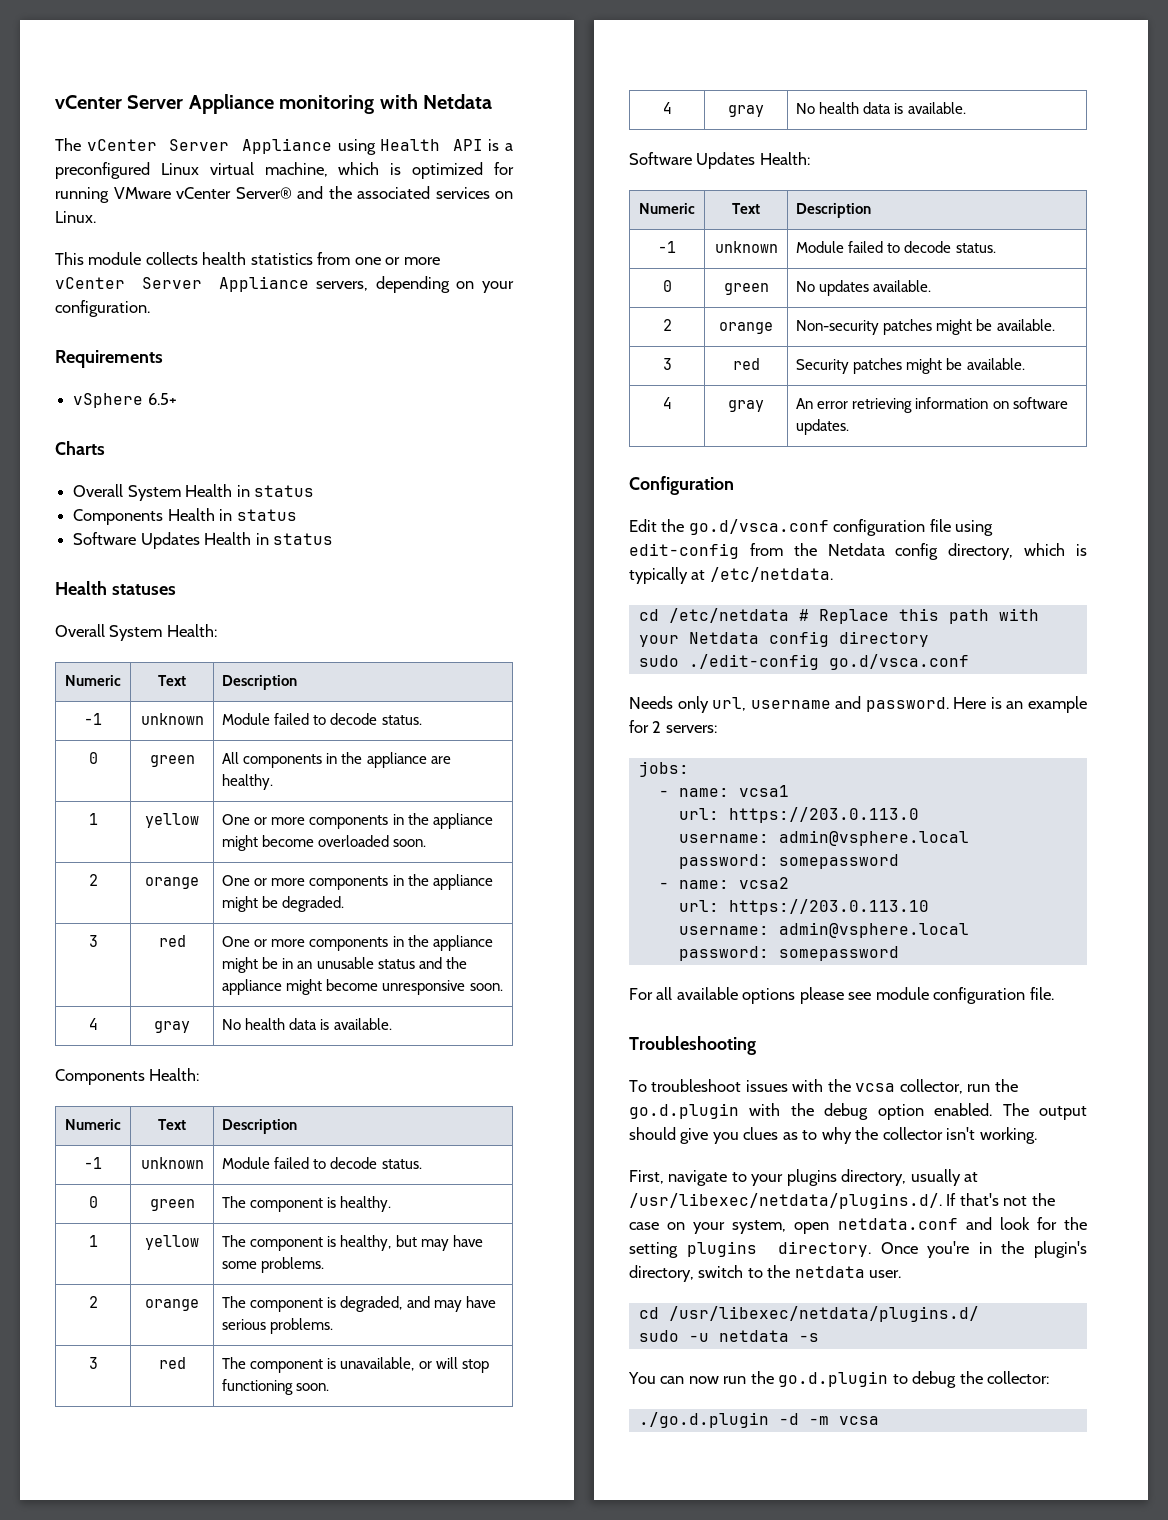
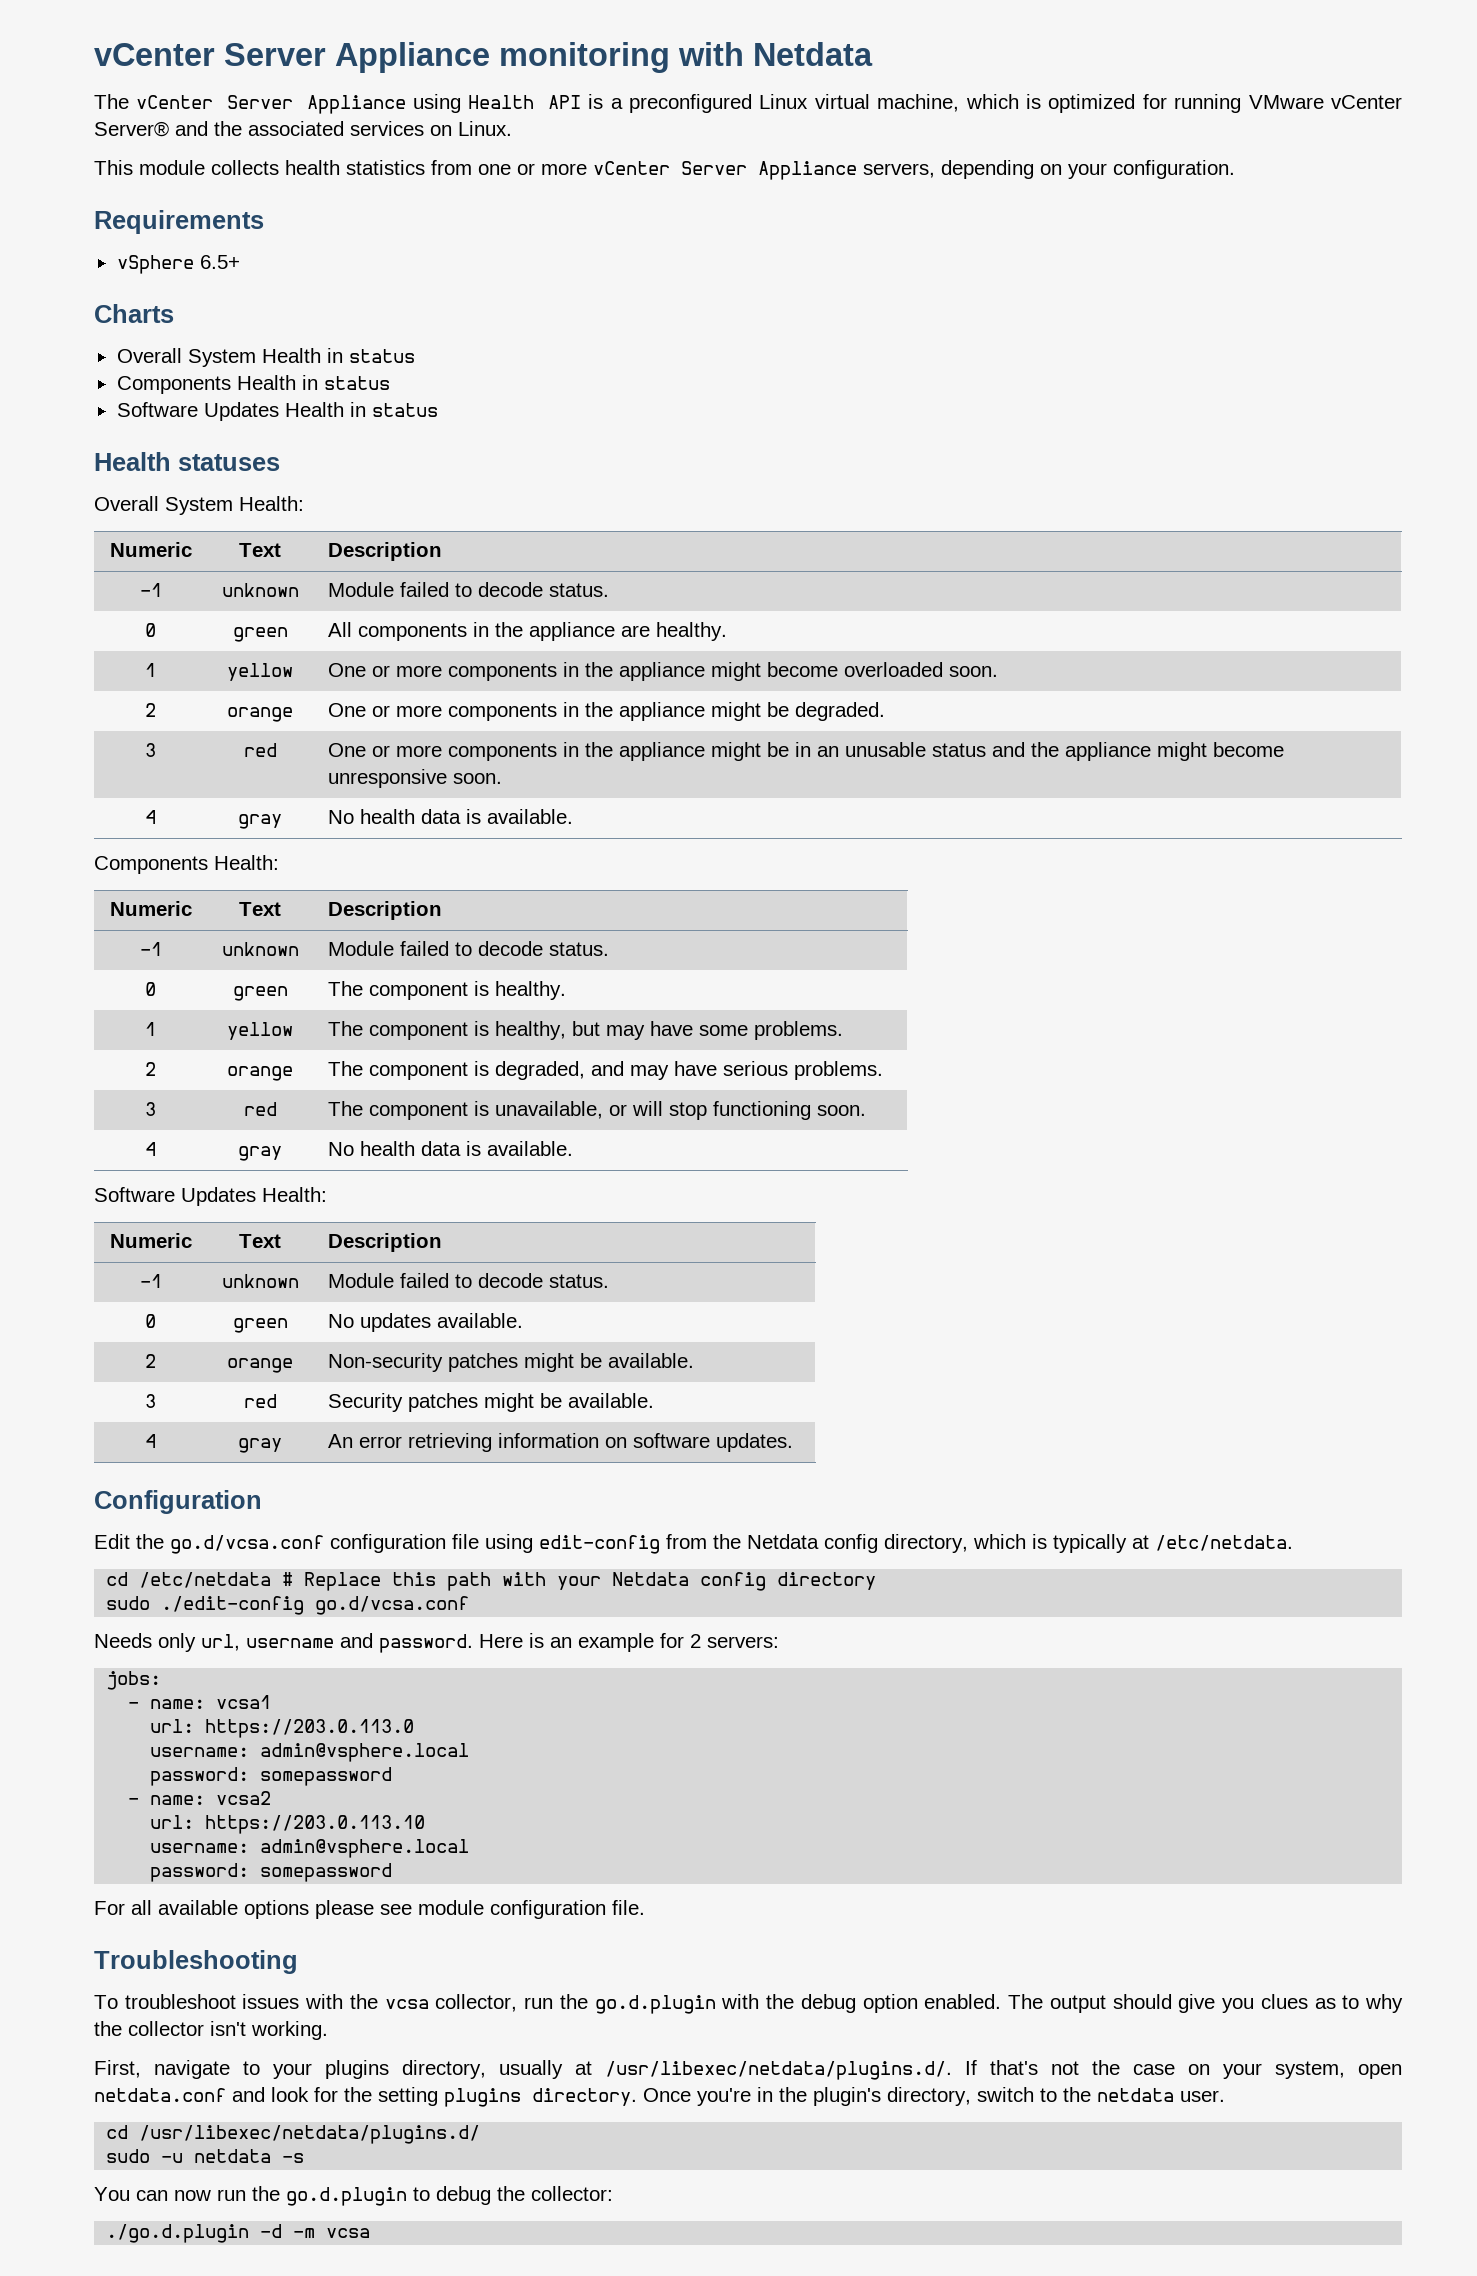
[688,519,829,535] go.d/vsca.conf -> [170,1535,324,1554] go.d/vcsa.conf
[828,654,969,670] go.d/vsca.conf -> [315,1596,470,1615] go.d/vcsa.conf

